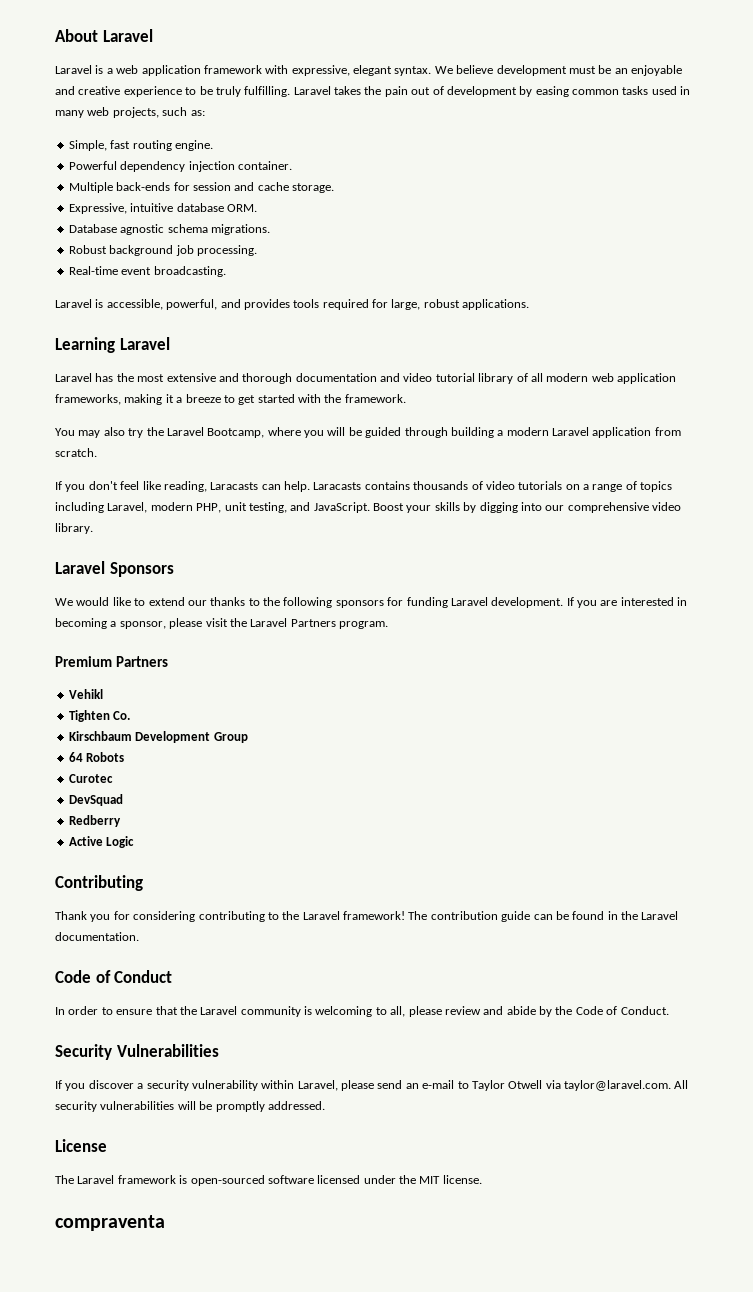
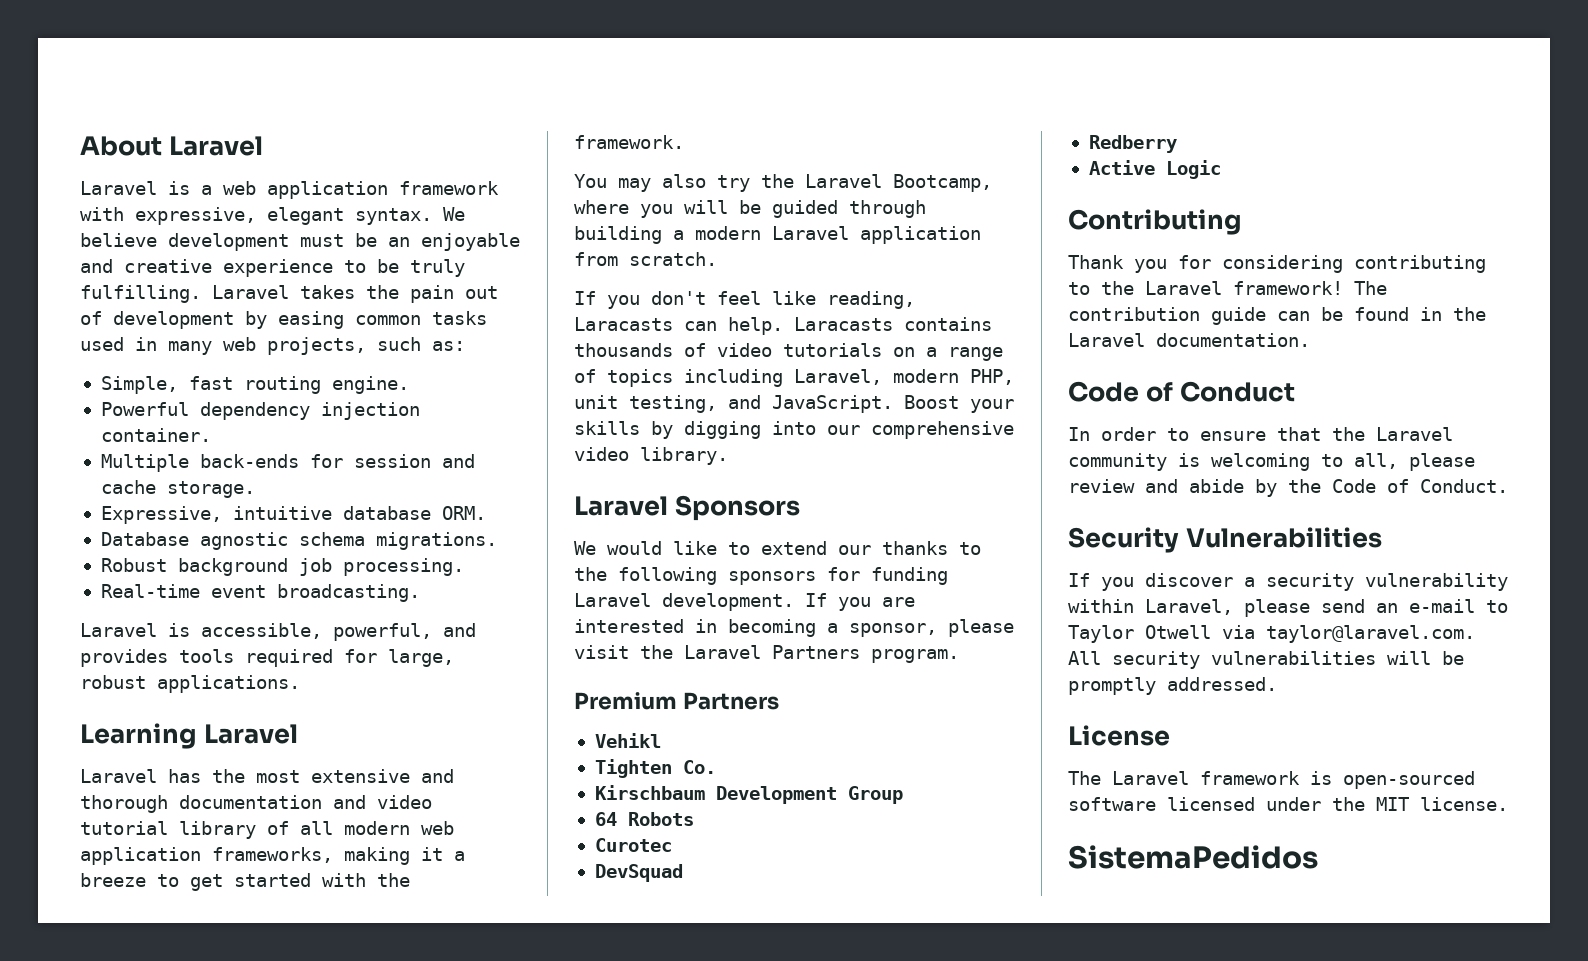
[55,1215,165,1231] compraventa -> [1068,845,1318,869] SistemaPedidos

